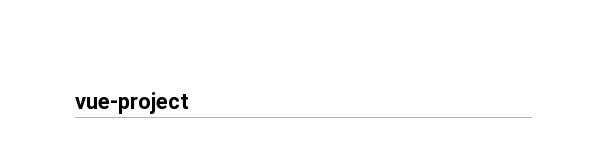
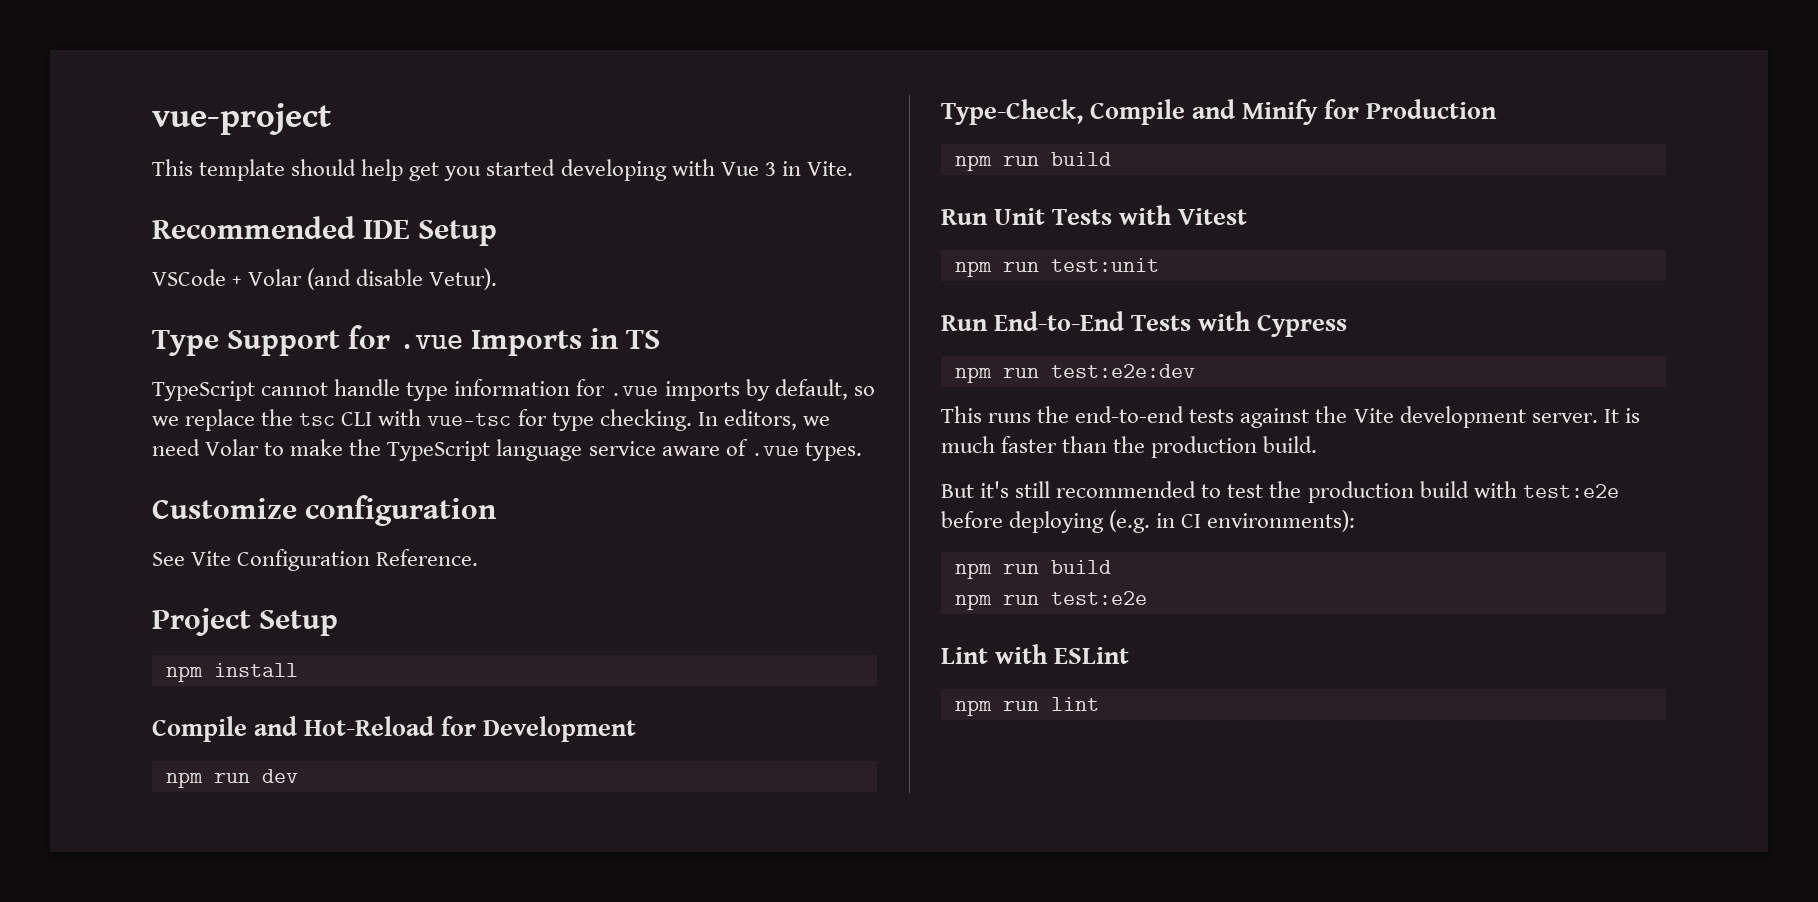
(189, 103) none -> [152,159,853,181] [152,216,498,246] [152,268,498,290] [152,325,661,356] [152,379,875,401] [152,409,830,431] [152,439,862,461] [152,495,498,526] [152,549,479,571] [152,608,339,636] [165,663,298,682] [152,716,637,742] [165,769,298,788] [941,99,1498,125] [954,152,1111,171] [941,205,1248,225] [954,258,1159,277] [941,311,1348,337] [954,364,1195,383] [941,406,1640,428] [941,436,1318,458] [941,481,1619,503] [941,510,1356,533] [954,560,1111,579] [954,591,1147,610] [941,644,1130,664] [954,697,1099,716] // This template should help get you started developing with Vue 3 in Vite. // Recommended IDE Setup // VSCode + Volar (and disable Vetur). // Type Support for .vue Imports in TS // TypeScript cannot handle type information for .vue imports by default, so we replace the tsc CLI with vue-tsc for type checking. In editors, we need Volar to make the TypeScript language service aware of .vue types. // Customize configuration // See Vite Configuration Reference. // Project Setup // npm install // Compile and Hot-Reload for Development // npm run dev // Type-Check, Compile and Minify for Production // npm run build // Run Unit Tests with Vitest // npm run test:unit // Run End-to-End Tests with Cypress // npm run test:e2e:dev // This runs the end-to-end tests against the Vite development server. It is much faster than the production build. // But it's still recommended to test the production build with test:e2e before deploying (e.g. in CI environments): // npm run build // npm run test:e2e // Lint with ESLint // npm run lint

